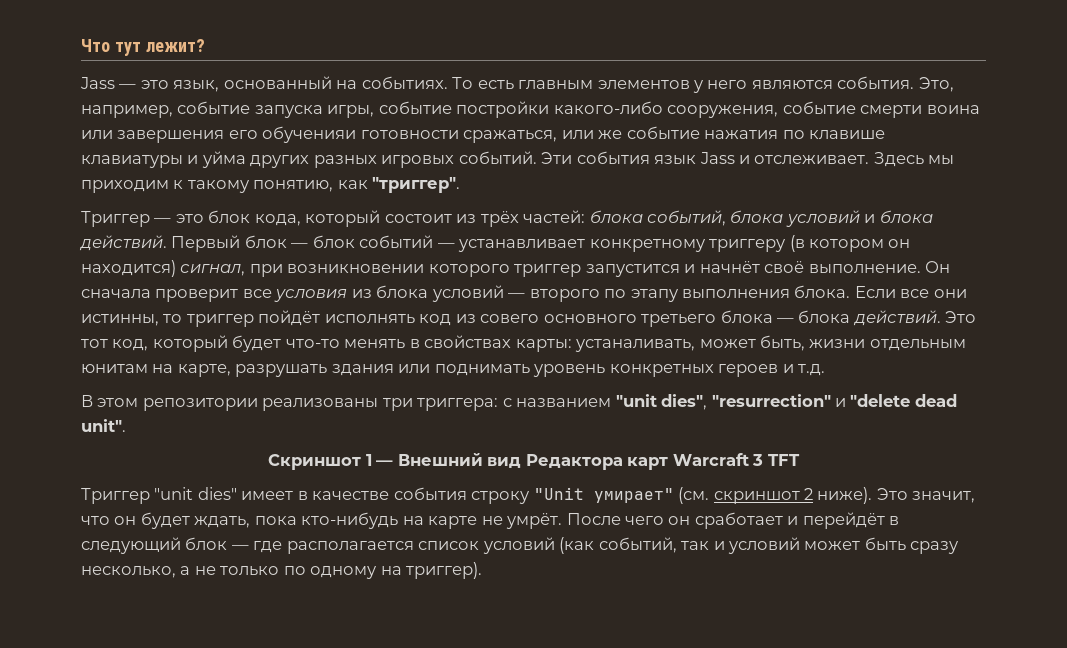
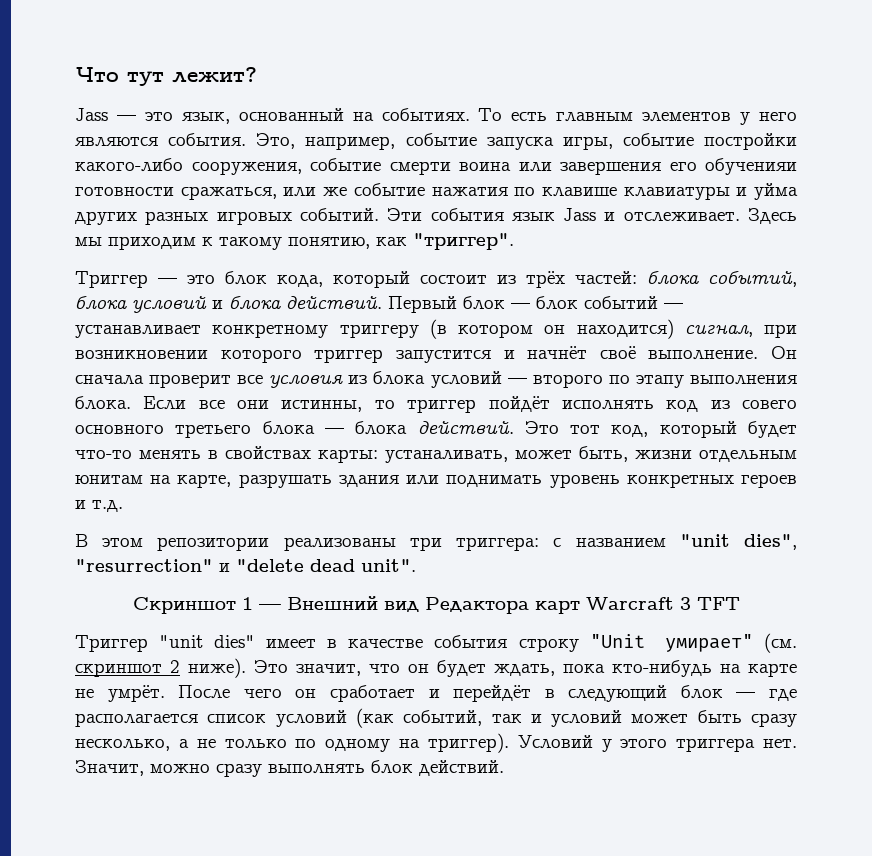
(483, 570) none -> [517,735,798,752] [75,760,504,777] Условий у этого триггера нет. Значит, можно сразу выполнять блок действий.

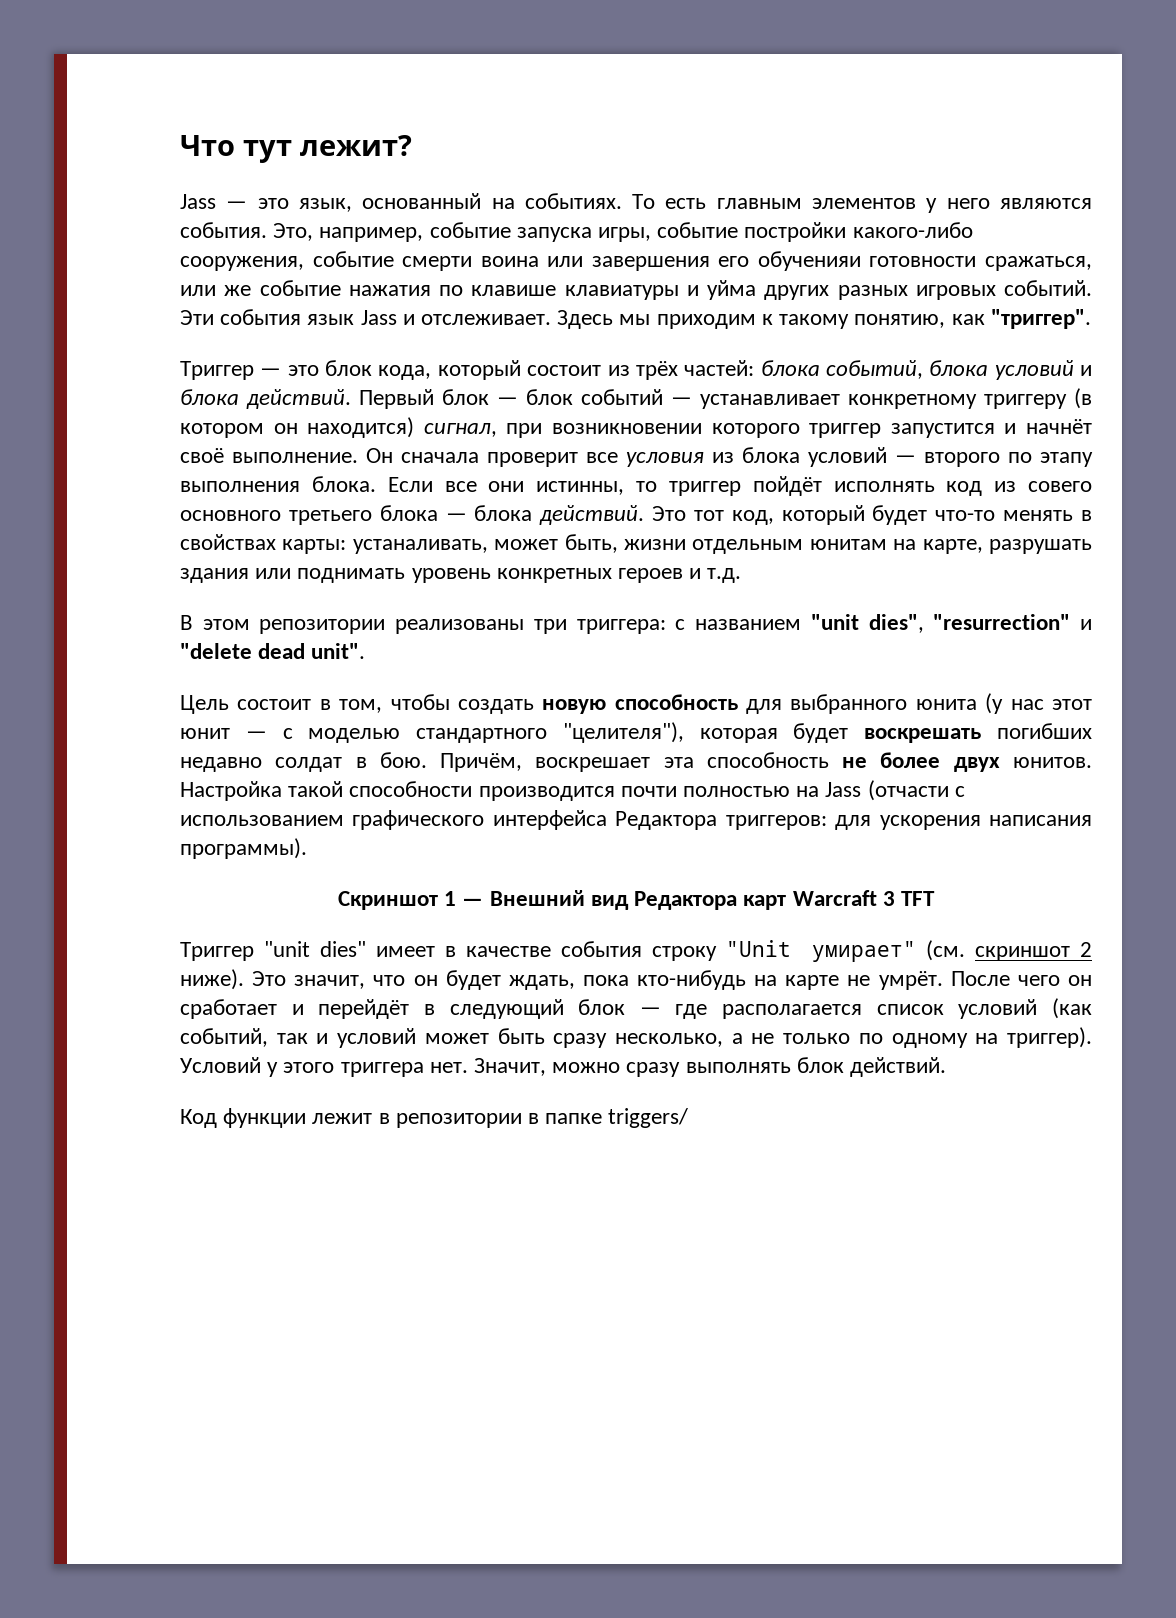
(416, 565) none -> [180,693,1092,714] [180,722,1092,743] [180,752,1092,772] [180,780,965,801] [180,810,1092,830] [180,838,307,859] // Цель состоит в том, чтобы создать новую способность для выбранного юнита (у нас этот юнит — с моделью стандартного "целителя"), которая будет воскрешать погибших недавно солдат в бою. Причём, воскрешает эта способность не более двух юнитов. Настройка такой способности производится почти полностью на Jass (отчасти с использованием графического интерфейса Редактора триггеров: для ускорения написания программы).
(504, 768) none -> [180,1108,689,1128] // Код функции лежит в репозитории в папке triggers/

